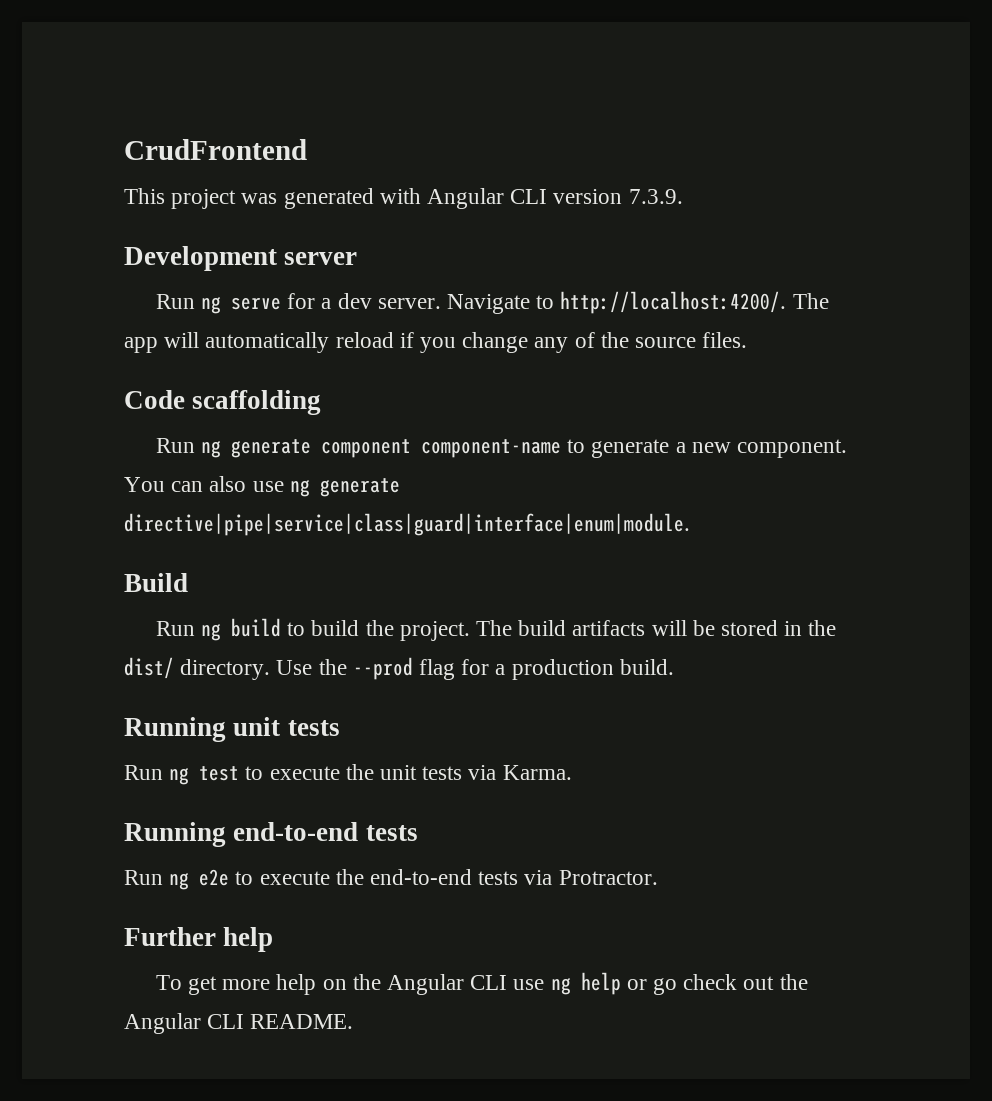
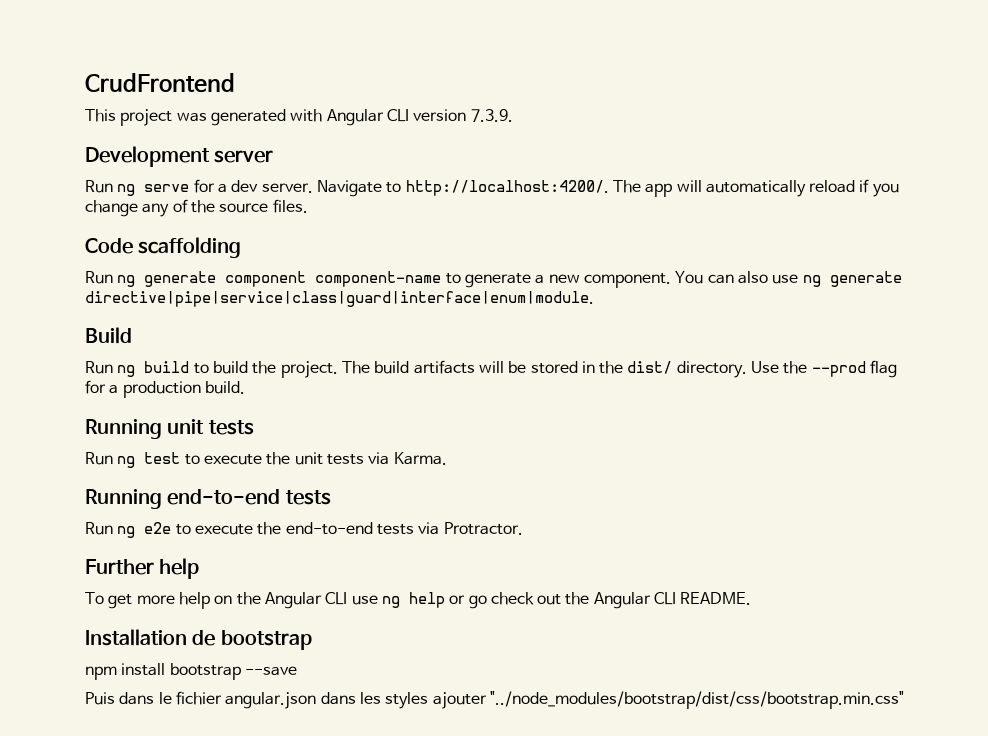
(354, 1021) none -> [85,629,312,650] [85,663,297,680] [85,691,904,709] // Installation de bootstrap // npm install bootstrap --save // Puis dans le fichier angular.json dans les styles ajouter "../node_modules/bootstrap/dist/css/bootstrap.min.css"

